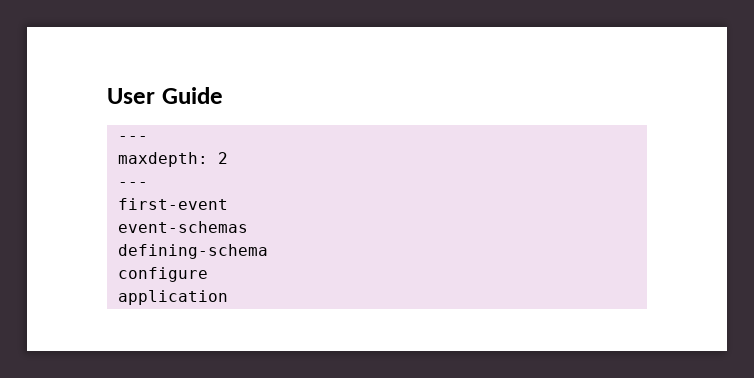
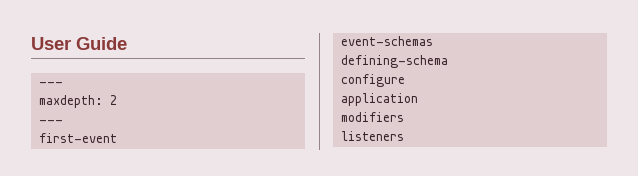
(228, 297) none -> [341,112,405,122] [341,131,405,141] // modifiers // listeners

